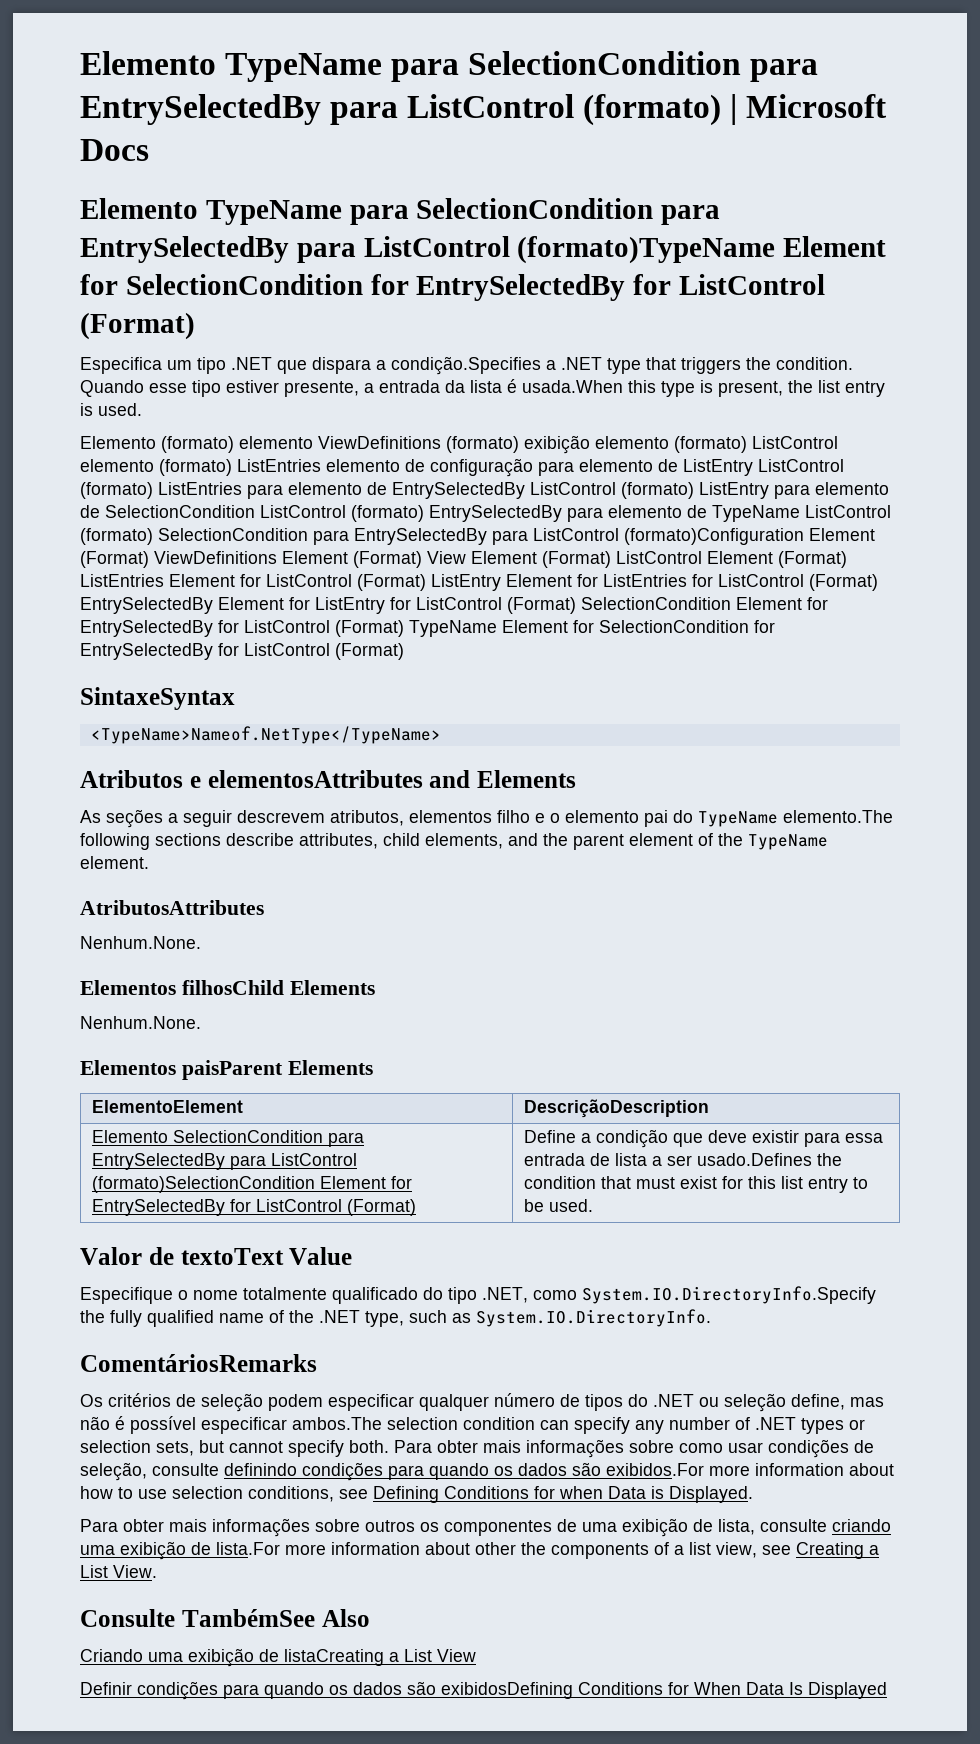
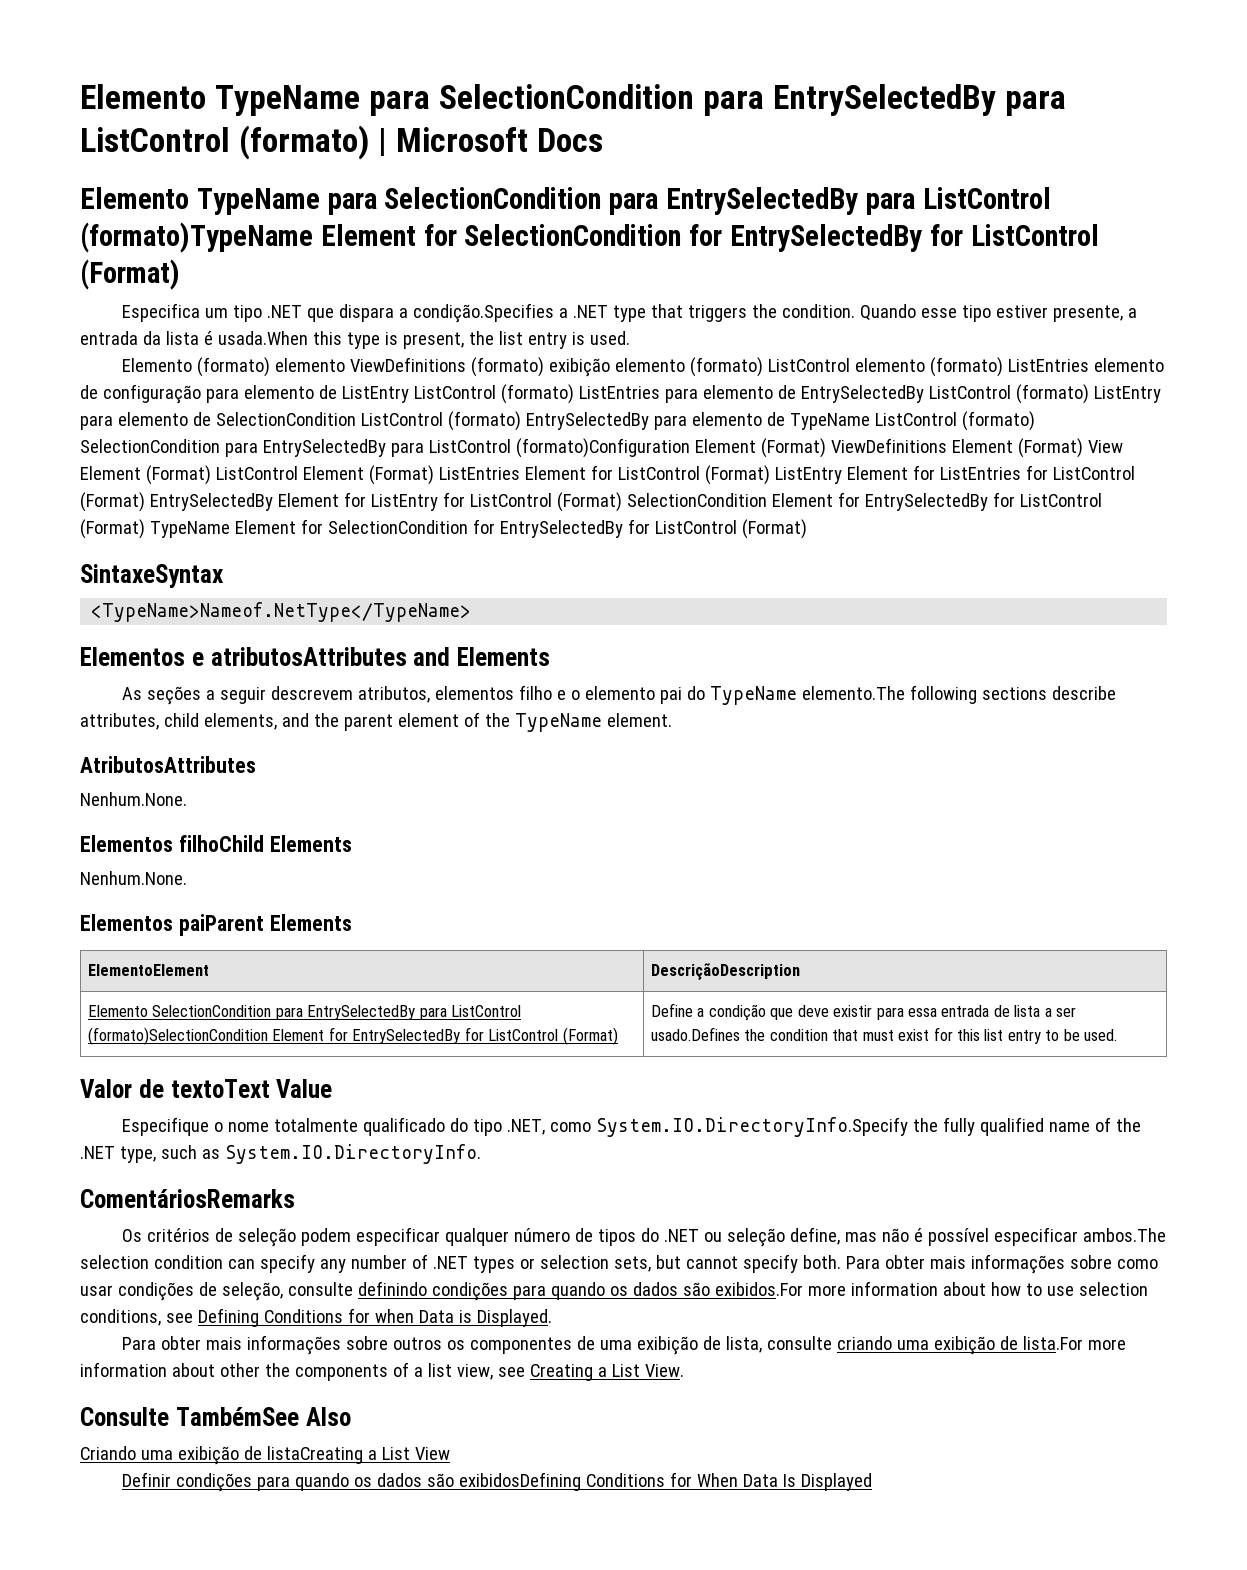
[80,770,423,788] Atributos e elementosAttributes -> [80,647,407,666] Elementos e atributosAttributes
[181,980,284,995] filhosChild -> [178,835,264,852] filhoChild
[181,1060,283,1080] paisParent -> [178,914,264,936] paiParent

